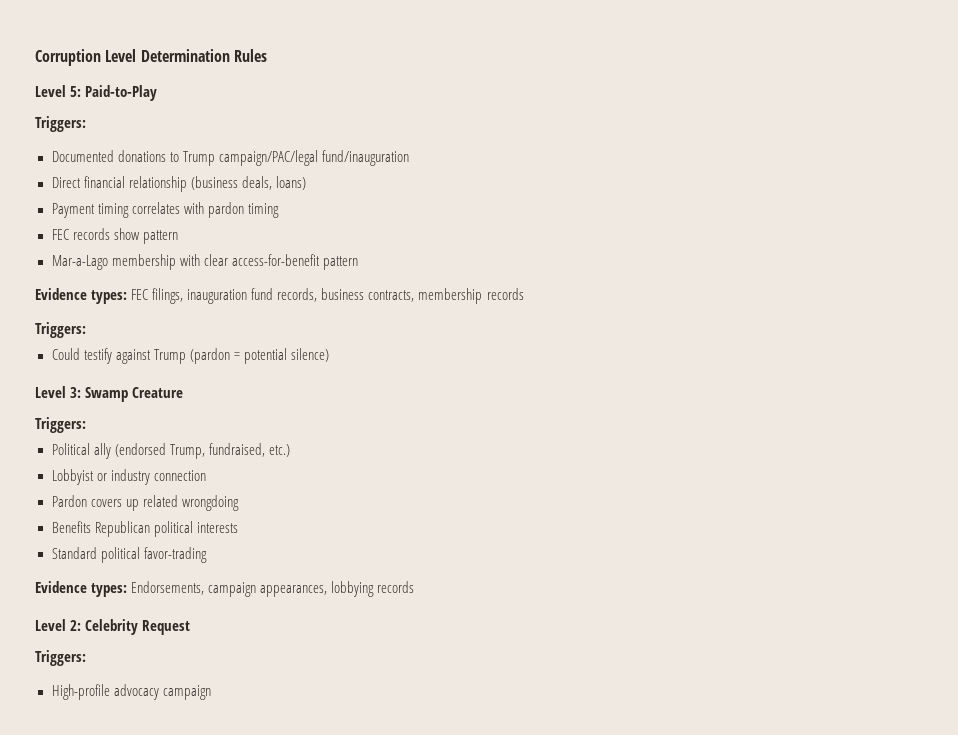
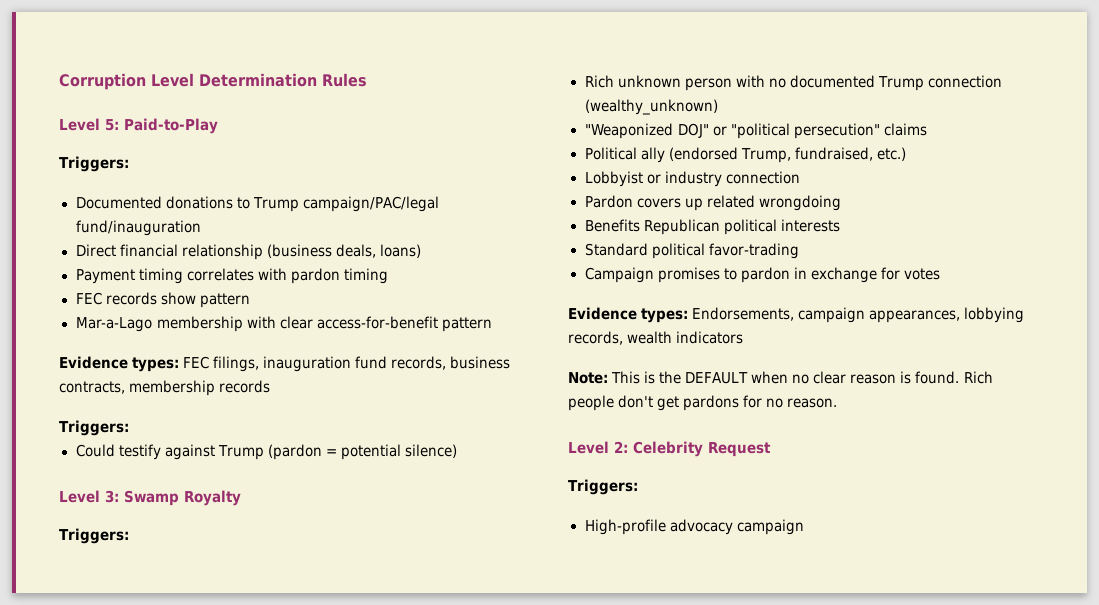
[132,387,184,398] [35,417,86,433] Creature // Triggers: -> [184,490,241,506] [59,528,129,544] [584,75,1002,91] [584,99,718,115] [584,123,927,139] Royalty // Triggers: // Rich unknown person with no documented Trump connection (wealthy_unknown) // "Weaponized DOJ" or "political persecution" claims
(207, 555) none -> [584,267,940,283] // Campaign promises to pardon in exchange for votes
[377,581,415,593] records -> [568,331,744,345] [568,371,993,384] [568,395,838,411] records, wealth indicators // Note: This is the DEFAULT when no clear reason is found. Rich people don't get pardons for no reason.

